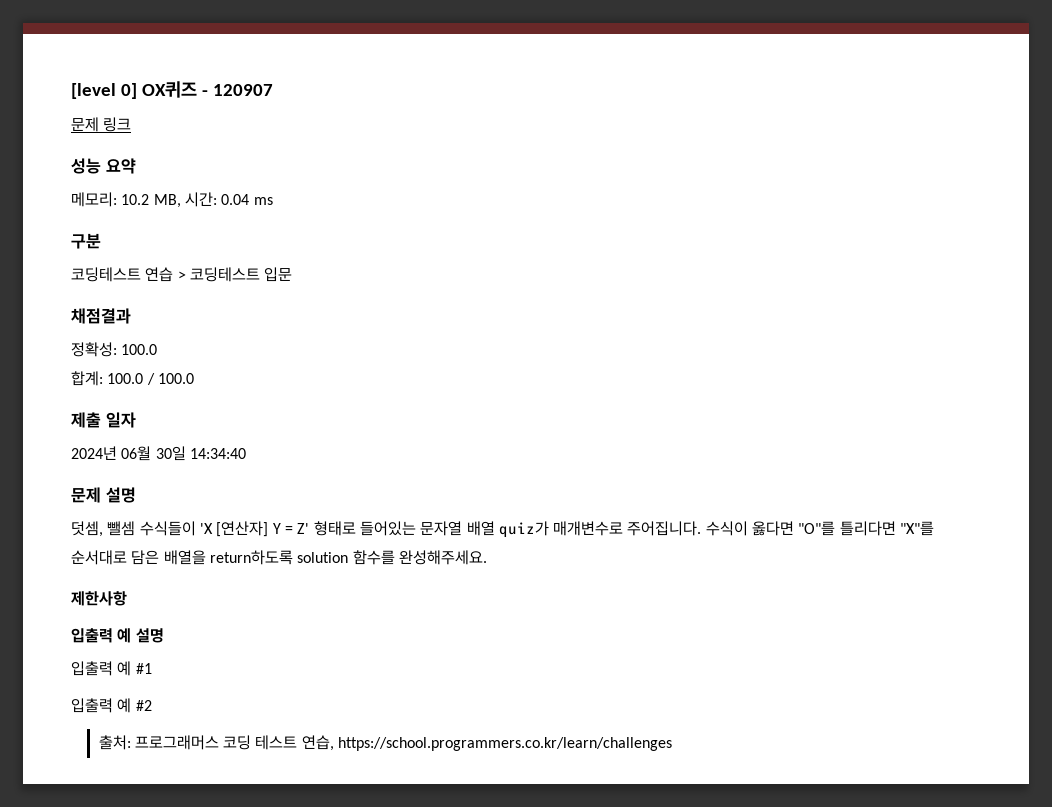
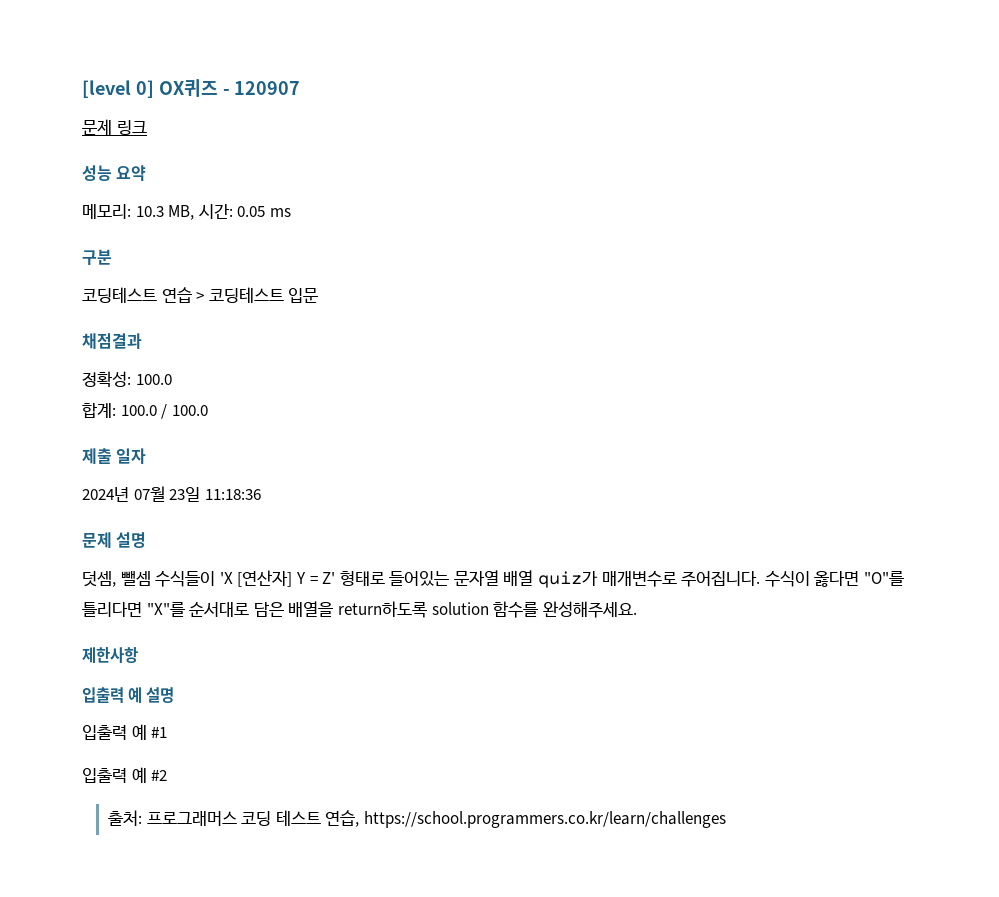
[121,194,150,205] 10.2 -> [135,206,164,217] 10.3
[221,194,250,205] 0.04 -> [237,206,266,217] 0.05
[121,446,246,461] 06월 30일 14:34:40 -> [133,486,261,502] 07월 23일 11:18:36

